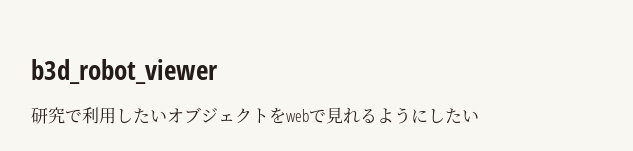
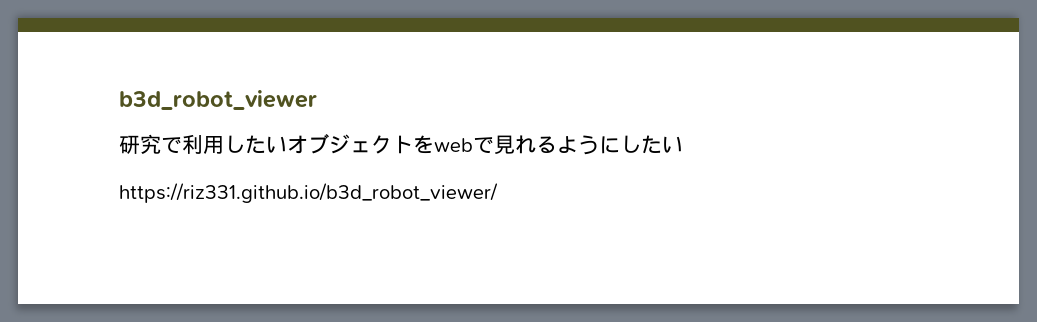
(479, 116) none -> [119,183,498,203] // https://riz331.github.io/b3d_robot_viewer/

